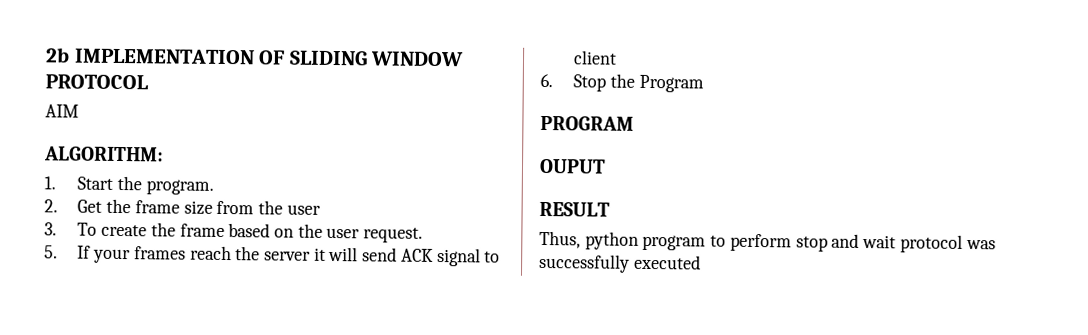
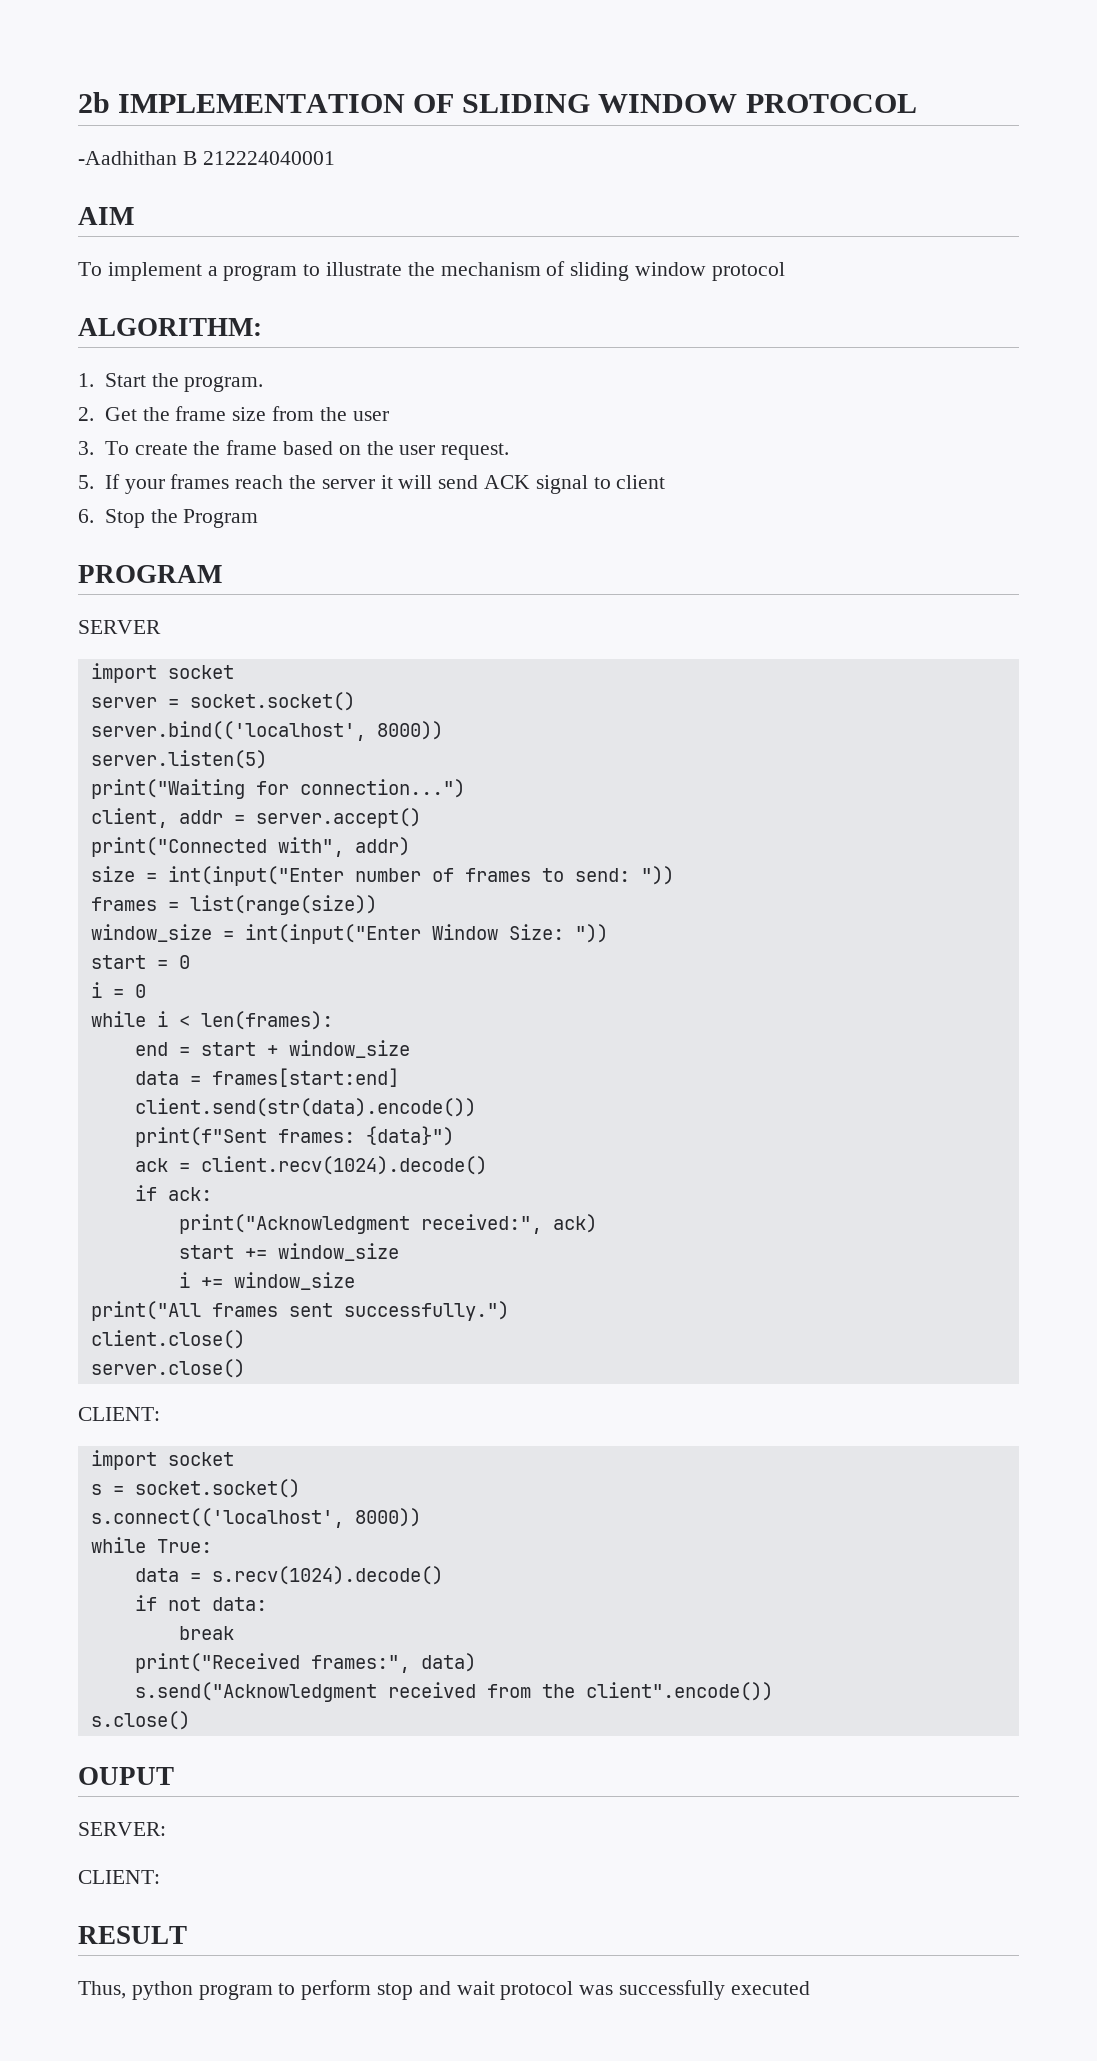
[45,104,79,118] AIM -> [78,151,335,165] [78,207,134,225] [78,261,785,281] -Aadhithan B 212224040001 // AIM // To implement a program to illustrate the mechanism of sliding window protocol
(634, 123) none -> [78,620,161,634] [90,663,234,683] [90,692,355,711] [90,721,443,741] [90,750,267,769] [90,779,465,799] [90,808,421,828] [90,837,410,857] [90,866,674,886] [90,895,377,915] [90,924,608,944] [90,955,190,969] [90,982,146,998] [90,1011,333,1030] [134,1040,410,1058] [134,1068,399,1087] [134,1098,476,1117] [134,1126,454,1147] [134,1156,487,1175] [134,1185,212,1201] [178,1214,597,1234] [178,1243,399,1261] [178,1272,355,1290] [90,1301,509,1321] [90,1330,245,1349] [90,1359,245,1378] [78,1407,160,1421] [90,1450,234,1470] [90,1479,300,1498] [90,1508,421,1528] [90,1537,212,1553] [134,1566,443,1585] [134,1595,267,1611] [178,1626,234,1640] [134,1653,476,1673] [134,1682,773,1702] [90,1711,190,1730] // SERVER // import socket // server = socket.socket() // server.bind(('localhost', 8000)) // server.listen(5) // print("Waiting for connection...") // client, addr = server.accept() // print("Connected with", addr) // size = int(input("Enter number of frames to send: ")) // frames = list(range(size)) // window_size = int(input("Enter Window Size: ")) // start = 0 // i = 0 // while i < len(frames): // end = start + window_size // data = frames[start:end] // client.send(str(data).encode()) // print(f"Sent frames: {data}") // ack = client.recv(1024).decode() // if ack: // print("Acknowledgment received:", ack) // start += window_size // i += window_size // print("All frames sent successfully.") // client.close() // server.close() // CLIENT: // import socket // s = socket.socket() // s.connect(('localhost', 8000)) // while True: // data = s.recv(1024).decode() // if not data: // break // print("Received frames:", data) // s.send("Acknowledgment received from the client".encode()) // s.close()
(606, 166) none -> [78,1822,166,1836] [78,1870,160,1884] // SERVER: // CLIENT:

